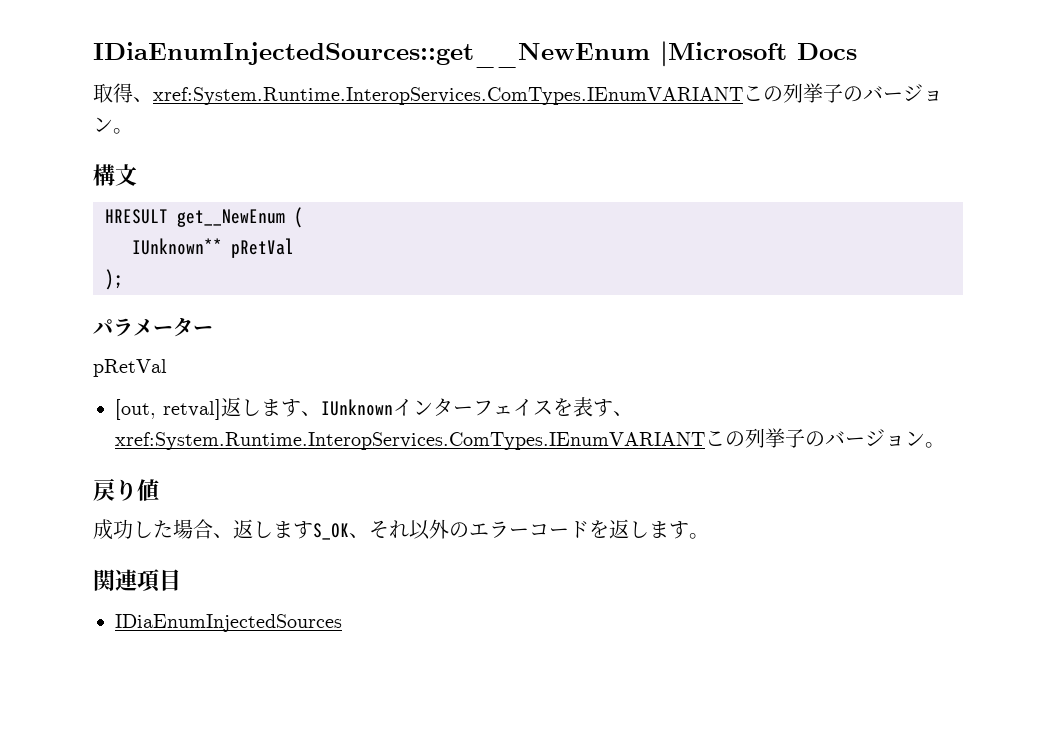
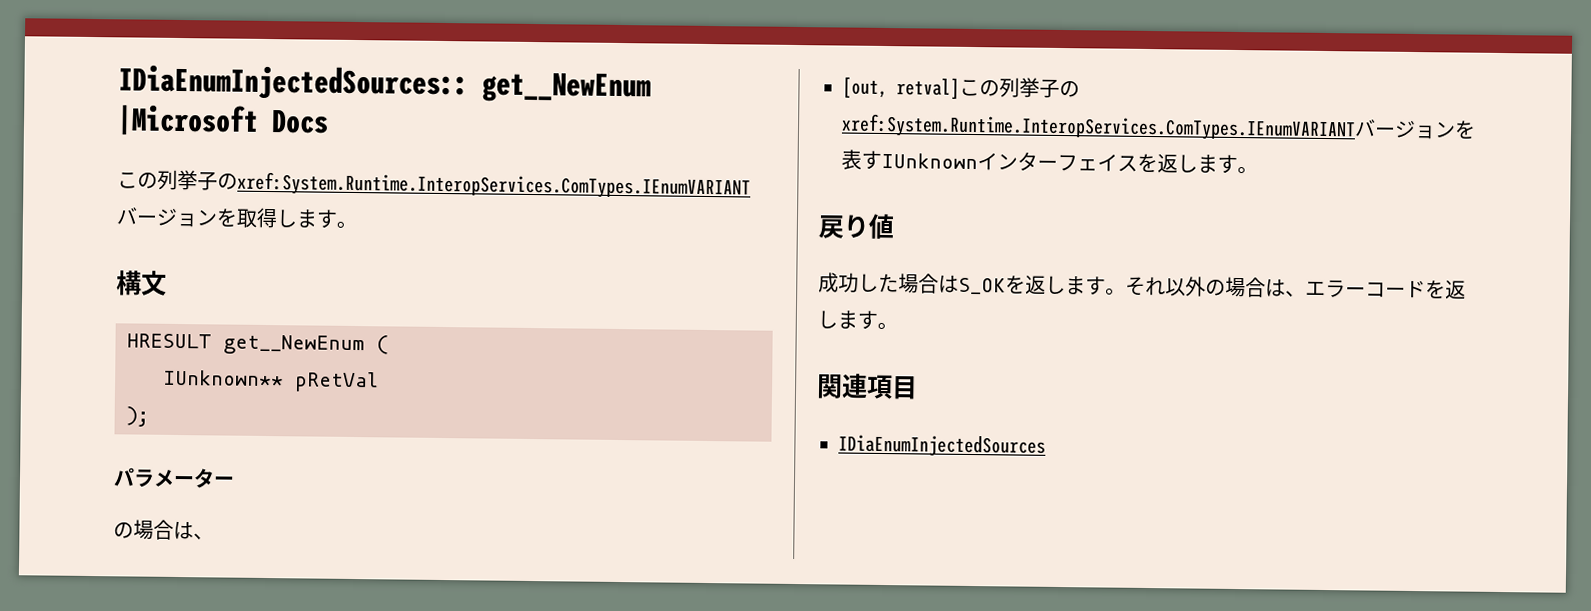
[93,42,650,68] IDiaEnumInjectedSources::get__NewEnum -> [118,64,651,104] IDiaEnumInjectedSources:: get__NewEnum
[93,83,943,105] [93,117,113,132] 取得、xref:System.Runtime.InteropServices.ComTypes.IEnumVARIANTこの列挙子のバージョン -> [117,169,751,200] [116,207,338,229] この列挙子のxref:System.Runtime.InteropServices.ComTypes.IEnumVARIANTバージョンを取得します
[93,359,167,377] pRetVal -> [113,519,214,540] の場合は、
[221,397,321,417] 返します、 -> [959,77,1080,98] [841,113,1476,142] [841,149,882,170] この列挙子のxref:System.Runtime.InteropServices.ComTypes.IEnumVARIANTバージョンを表す
[573,397,633,417] [115,428,925,450] 表す、xref:System.Runtime.InteropServices.ComTypes.IEnumVARIANTこの列挙子のバージョン -> [1157,154,1238,175] 返します
[213,519,369,540] 、返しますS_OK、 -> [938,274,1126,296] はS_OKを返します。
(469, 530) none -> [1225,276,1306,298] 場合は、

